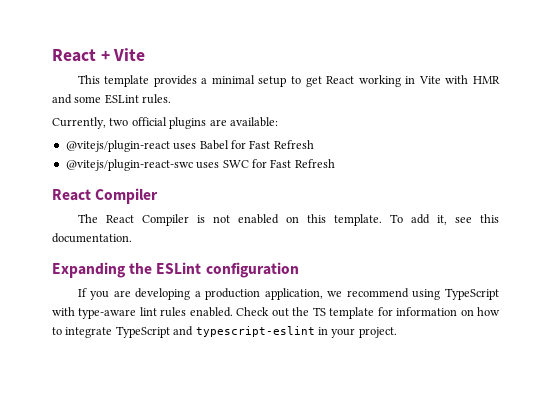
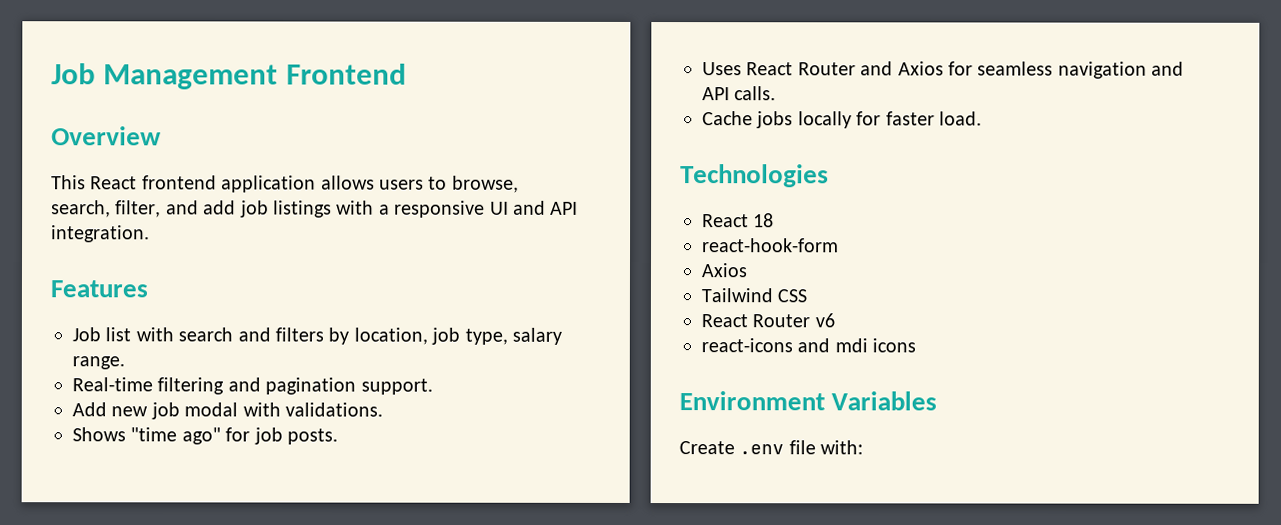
[52,48,146,62] [77,75,500,87] [52,94,172,104] [52,117,278,129] [65,140,314,152] [65,159,335,171] [52,188,159,204] [77,214,499,226] [52,233,132,243] [52,262,299,278] [77,288,499,300] [52,307,500,319] [52,326,397,338] React + Vite // This template provides a minimal setup to get React working in Vite with HMR and some ESLint rules. // Currently, two official plugins are available: // @vitejs/plugin-react uses Babel for Fast Refresh // @vitejs/plugin-react-swc uses SWC for Fast Refresh // React Compiler // The React Compiler is not enabled on this template. To add it, see this documentation. // Expanding the ESLint configuration // If you are developing a production application, we recommend using TypeScript with type-aware lint rules enabled. Check out the TS template for information on how to integrate TypeScript and typescript-eslint in your project. -> [51,63,407,90] [51,126,162,146] [51,175,519,193] [51,200,579,218] [51,225,150,243] [50,280,148,298] [72,327,562,345] [72,356,125,370] [72,377,433,395] [72,402,383,420] [72,427,338,445] [702,61,1185,79] [702,86,777,101] [702,111,982,129] [680,164,829,188] [702,213,775,228] [702,238,839,253] [701,263,747,278] [701,288,808,303] [701,313,835,328] [701,338,917,353] [679,391,938,411] [679,440,864,455] Job Management Frontend // Overview // This React frontend application allows users to browse, search, filter, and add job listings with a responsive UI and API integration. // Features // Job list with search and filters by location, job type, salary range. // Real-time filtering and pagination support. // Add new job modal with validations. // Shows "time ago" for job posts. // Uses React Router and Axios for seamless navigation and API calls. // Cache jobs locally for faster load. // Technologies // React 18 // react-hook-form // Axios // Tailwind CSS // React Router v6 // react-icons and mdi icons // Environment Variables // Create .env file with:

